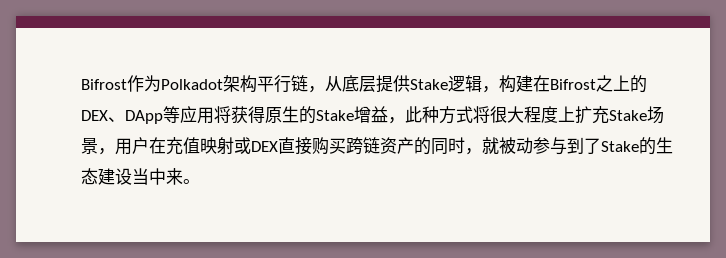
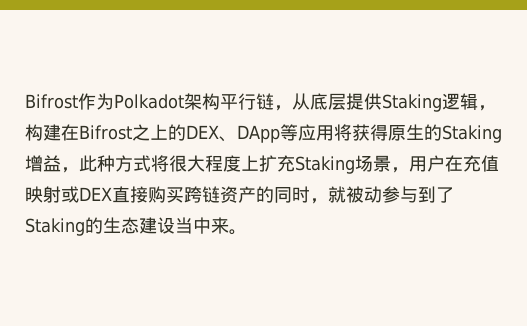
[410,79,448,90] Stake -> [382,94,442,112] Staking
[316,110,354,121] Stake -> [442,125,502,143] Staking
[609,110,647,121] Stake -> [295,156,355,174] Staking
[601,141,639,152] Stake -> [25,218,85,236] Staking

